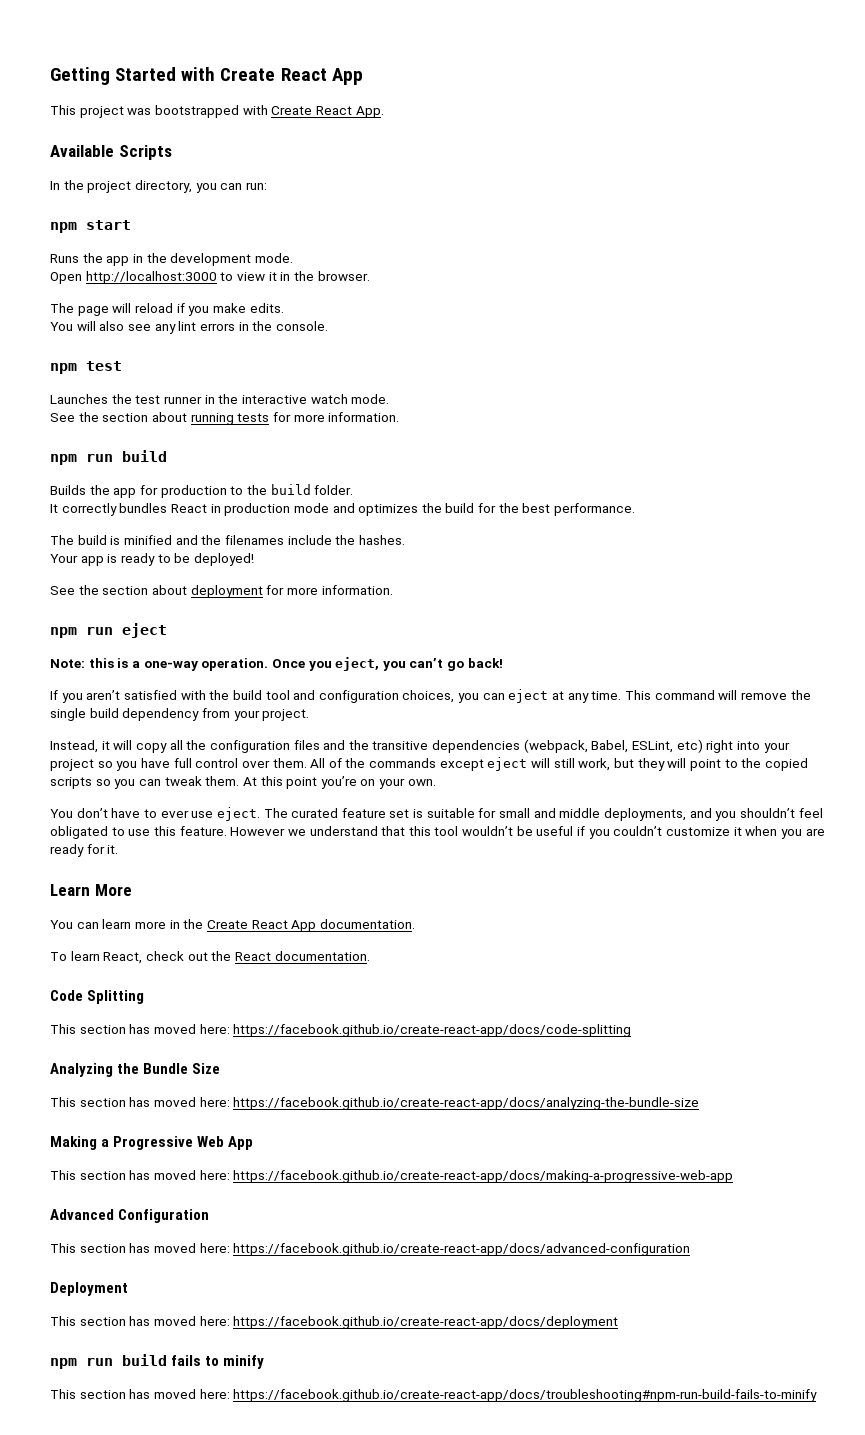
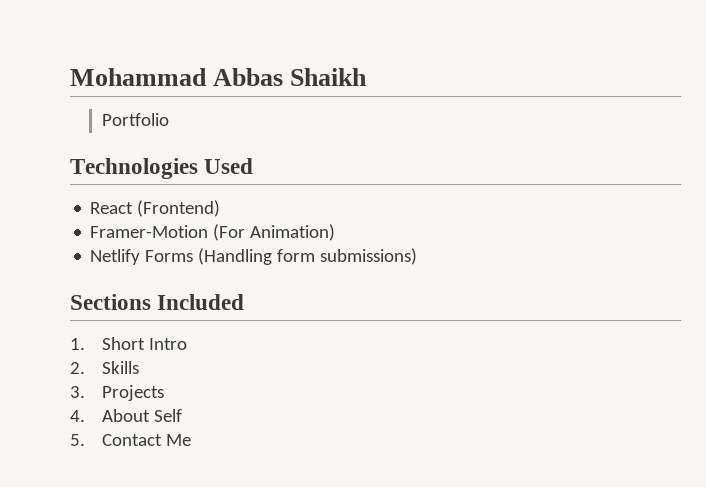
[50,67,363,85] [50,105,384,118] [50,145,172,160] [50,180,267,193] [50,220,131,233] [50,253,293,266] [50,271,370,284] [50,303,284,316] [50,321,328,334] [50,361,122,374] [50,394,390,404] [50,412,400,425] [50,450,167,465] [50,484,354,498] [50,503,636,516] [50,535,405,545] [50,553,254,566] [50,585,393,598] [50,623,167,638] [50,657,503,671] [50,689,811,703] [50,708,310,721] [50,739,790,753] [50,757,808,771] [50,776,436,789] [50,807,823,821] [50,826,825,839] [50,844,119,857] [50,884,132,896] [50,919,415,932] [50,951,370,964] [50,990,145,1004] [50,1024,632,1037] [50,1063,221,1077] [50,1097,700,1110] [50,1136,254,1150] [50,1170,734,1183] [50,1209,210,1223] [50,1243,691,1256] [50,1282,128,1296] [50,1316,619,1329] [50,1354,265,1369] [50,1389,818,1402] Getting Started with Create React App // This project was bootstrapped with Create React App. // Available Scripts // In the project directory, you can run: // npm start // Runs the app in the development mode. // Open http://localhost:3000 to view it in the browser. // The page will reload if you make edits. // You will also see any lint errors in the console. // npm test // Launches the test runner in the interactive watch mode. // See the section about running tests for more information. // npm run build // Builds the app for production to the build folder. // It correctly bundles React in production mode and optimizes the build for the best performance. // The build is minified and the filenames include the hashes. // Your app is ready to be deployed! // See the section about deployment for more information. // npm run eject // Note: this is a one-way operation. Once you eject, you can’t go back! // If you aren’t satisfied with the build tool and configuration choices, you can eject at any time. This command will remove the single build dependency from your project. // Instead, it will copy all the configuration files and the transitive dependencies (webpack, Babel, ESLint, etc) right into your project so you have full control over them. All of the commands except eject will still work, but they will point to the copied scripts so you can tweak them. At this point you’re on your own. // You don’t have to ever use eject. The curated feature set is suitable for small and middle deployments, and you shouldn’t feel obligated to use this feature. However we understand that this tool wouldn’t be useful if you couldn’t customize it when you are ready for it. // Learn More // You can learn more in the Create React App documentation. // To learn React, check out the React documentation. // Code Splitting // This section has moved here: https://facebook.github.io/create-react-app/docs/code-splitting // Analyzing the Bundle Size // This section has moved here: https://facebook.github.io/create-react-app/docs/analyzing-the-bundle-size // Making a Progressive Web App // This section has moved here: https://facebook.github.io/create-react-app/docs/making-a-progressive-web-app // Advanced Configuration // This section has moved here: https://facebook.github.io/create-react-app/docs/advanced-configuration // Deployment // This section has moved here: https://facebook.github.io/create-react-app/docs/deployment // npm run build fails to minify // This section has moved here: https://facebook.github.io/create-react-app/docs/troubleshooting#npm-run-build-fails-to-minify -> [70,68,368,86] [101,113,169,126] [70,158,254,179] [90,200,221,217] [90,224,336,241] [90,248,418,265] [70,294,245,310] [70,337,187,350] [70,361,139,374] [70,385,164,401] [70,409,182,422] [70,434,191,446] Mohammad Abbas Shaikh // Portfolio // Technologies Used // React (Frontend) // Framer-Motion (For Animation) // Netlify Forms (Handling form submissions) // Sections Included // 1. Short Intro // 2. Skills // 3. Projects // 4. About Self // 5. Contact Me

